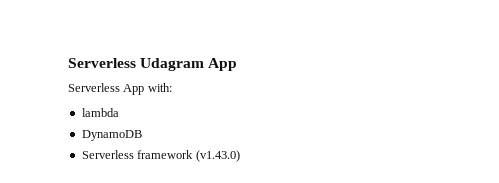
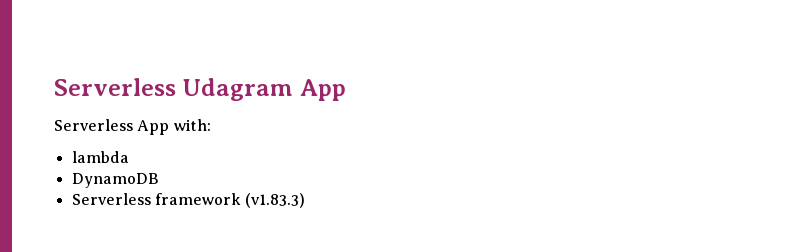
[195,150,240,162] (v1.43.0) -> [245,193,306,208] (v1.83.3)

